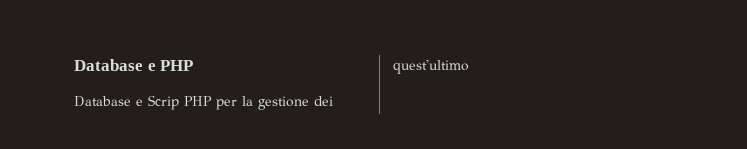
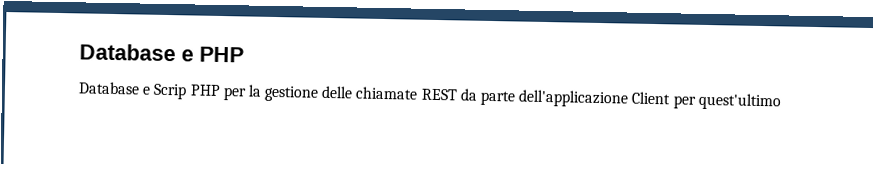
[314,96,333,106] dei -> [321,85,696,109] delle chiamate REST da parte dell'applicazione Client per

